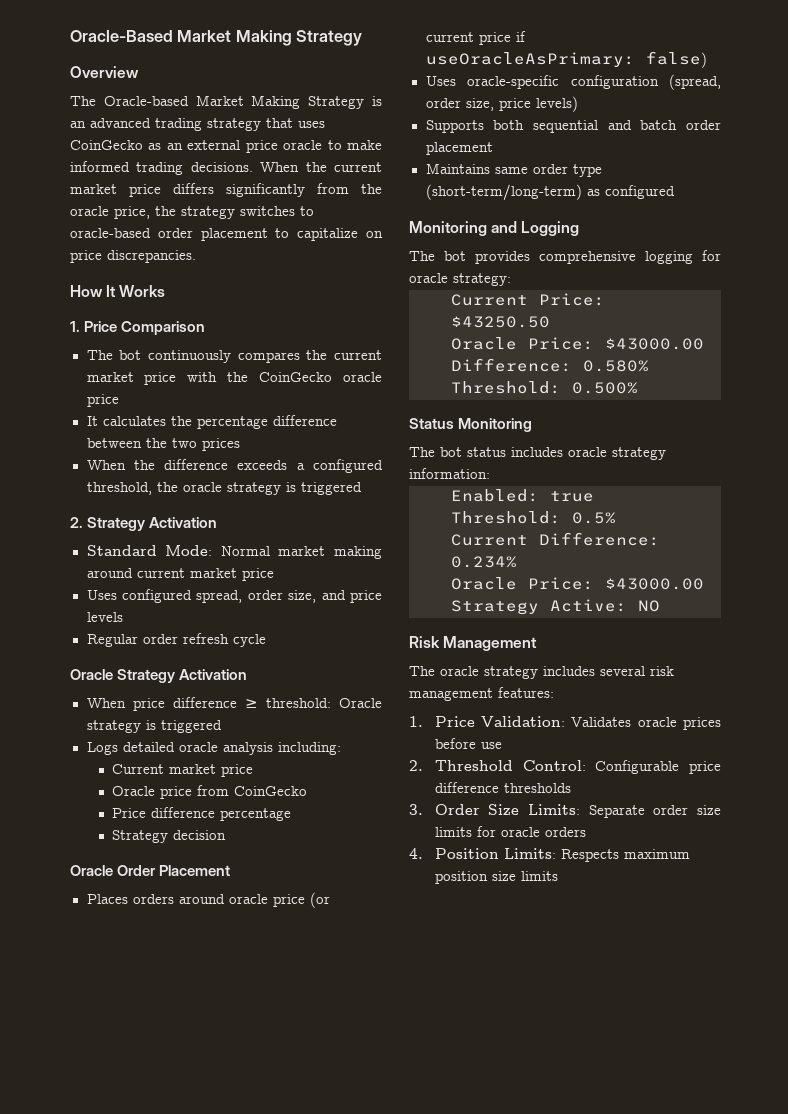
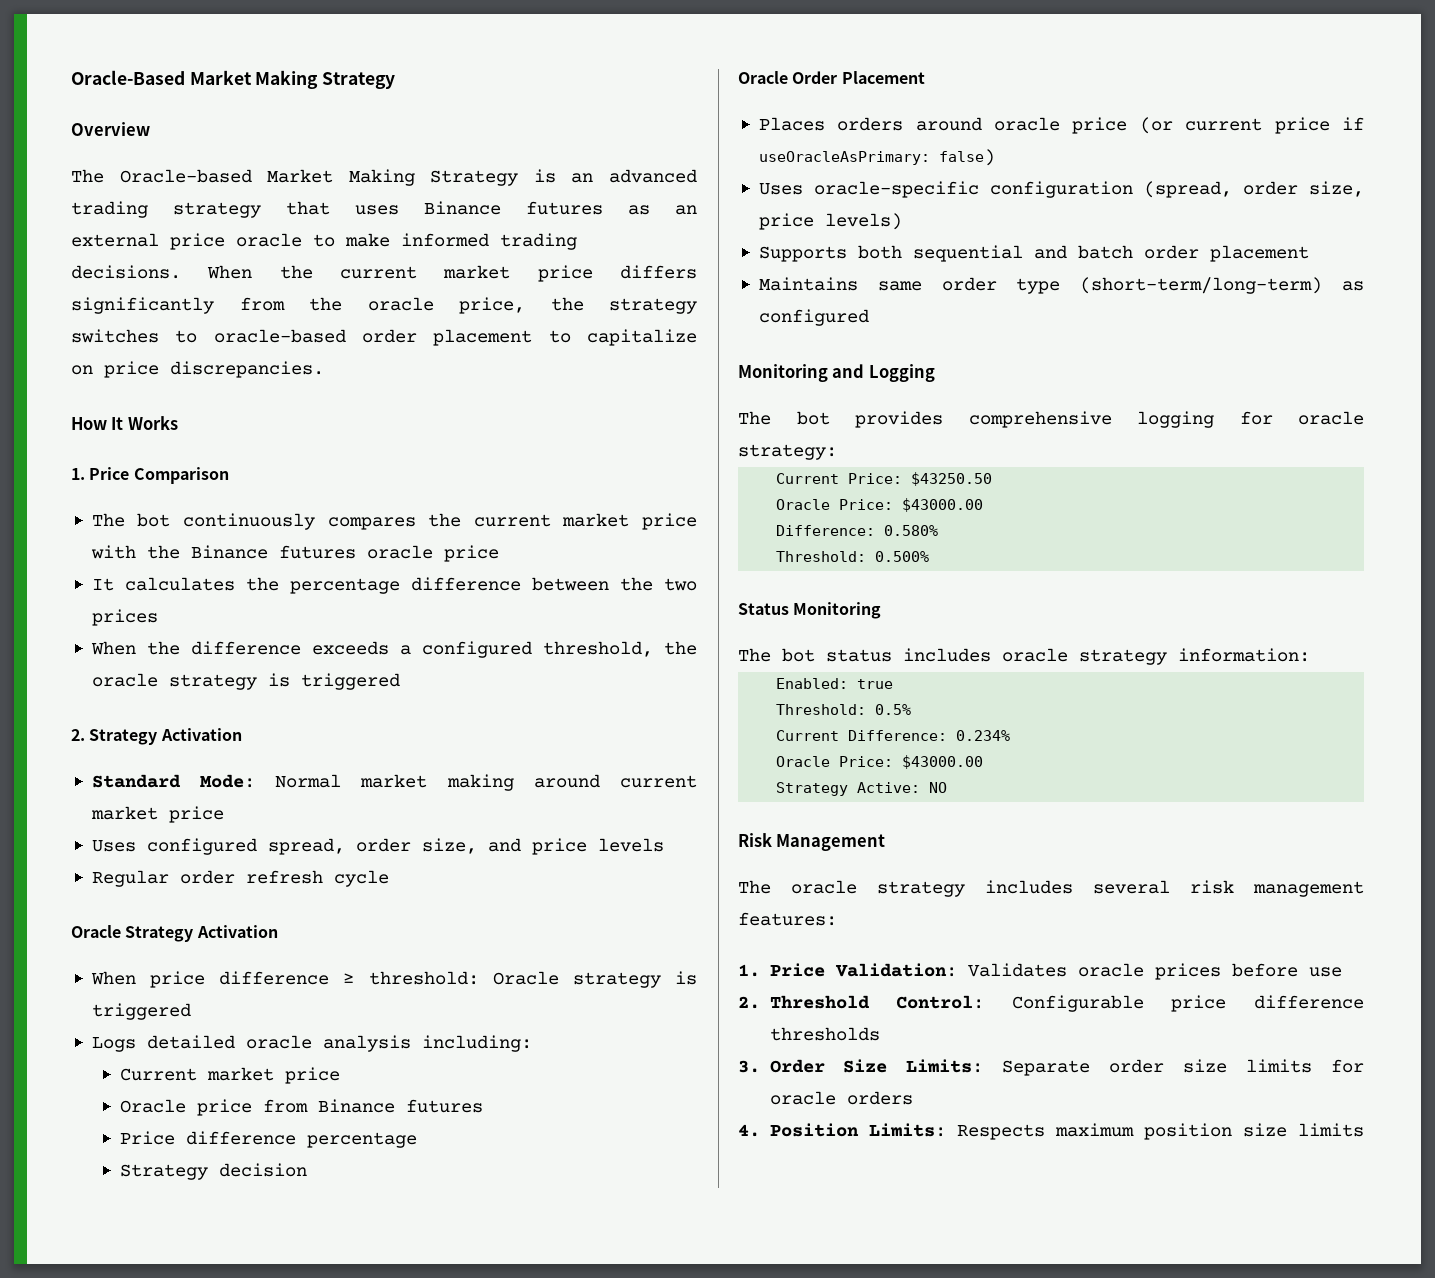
[70,140,143,150] CoinGecko -> [424,201,603,215] Binance futures
[259,372,333,382] CoinGecko -> [190,545,356,559] Binance futures
[234,786,308,796] CoinGecko -> [317,1099,483,1113] Binance futures

